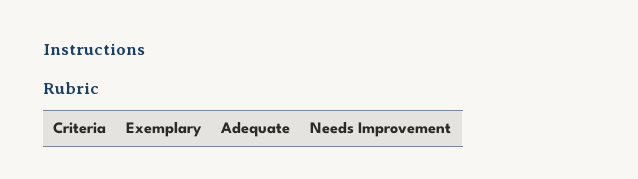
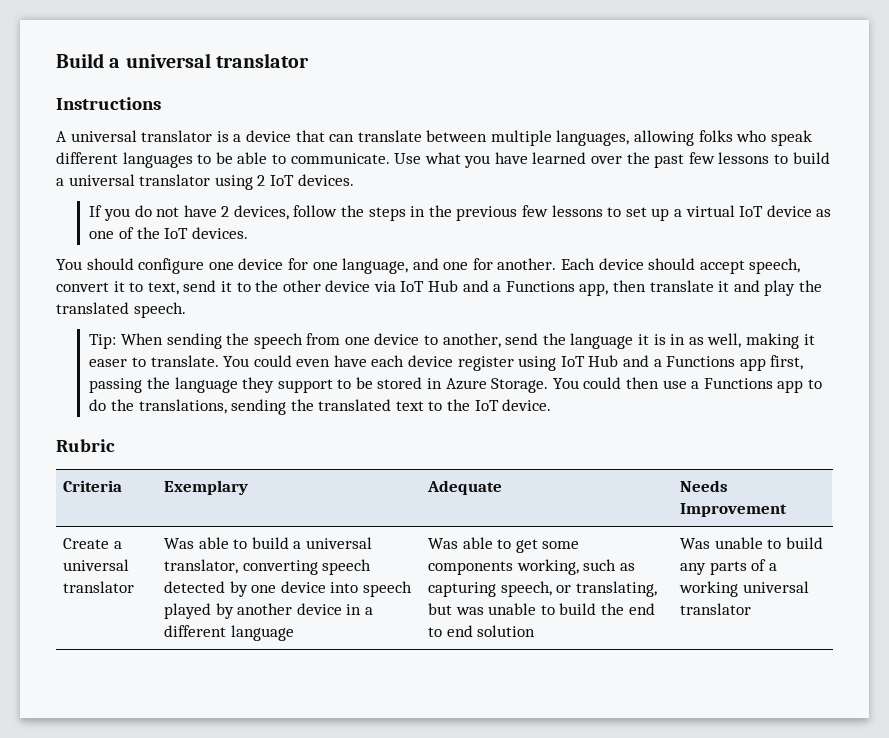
[43,43,145,55] Instructions -> [56,53,309,68] [56,97,161,110] [56,130,812,146] [56,152,830,168] [56,174,354,190] [89,205,832,221] [89,227,248,239] [56,258,801,274] [56,280,822,296] [56,302,186,318] [89,333,815,349] [89,355,804,371] [89,377,822,393] [89,399,552,415] Build a universal translator // Instructions // A universal translator is a device that can translate between multiple languages, allowing folks who speak different languages to be able to communicate. Use what you have learned over the past few lessons to build a universal translator using 2 IoT devices. // If you do not have 2 devices, follow the steps in the previous few lessons to set up a virtual IoT device as one of the IoT devices. // You should configure one device for one language, and one for another. Each device should accept speech, convert it to text, send it to the other device via IoT Hub and a Functions app, then translate it and play the translated speech. // Tip: When sending the speech from one device to another, send the language it is in as well, making it easer to translate. You could even have each device register using IoT Hub and a Functions app first, passing the language they support to be stored in Azure Storage. You could then use a Functions app to do the translations, sending the translated text to the IoT device.
(451, 129) none -> [63,538,122,549] [63,559,130,571] [63,581,135,593] [164,537,373,549] [164,559,372,575] [164,581,413,597] [164,603,374,619] [164,625,294,641] [428,537,580,553] [428,559,635,575] [428,581,657,597] [428,603,655,615] [428,625,536,637] [680,537,823,549] [680,559,777,575] [679,581,809,597] [680,603,752,615] // Create a universal translator | Was able to build a universal translator, converting speech detected by one device into speech played by another device in a different language | Was able to get some components working, such as capturing speech, or translating, but was unable to build the end to end solution | Was unable to build any parts of a working universal translator

